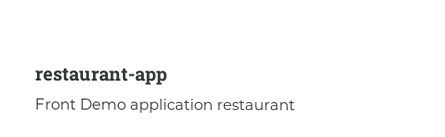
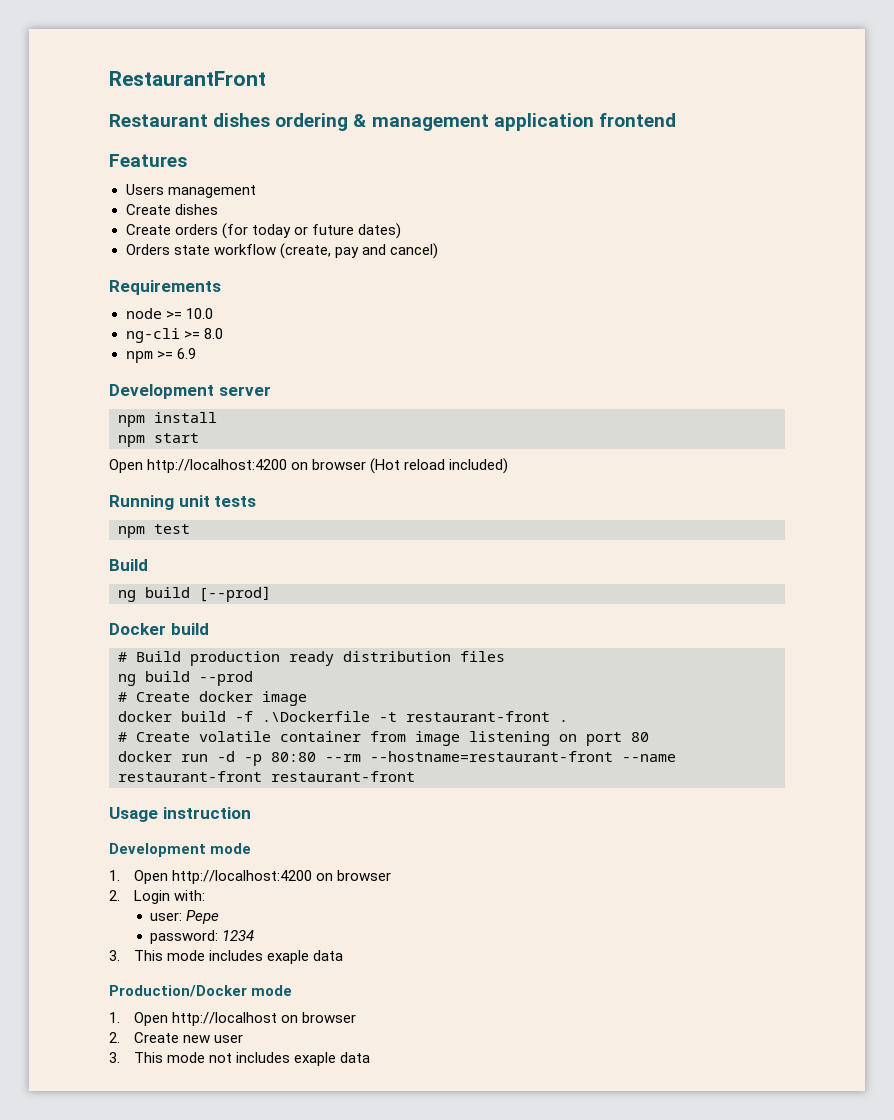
[34,67,168,85] [34,98,296,113] restaurant-app // Front Demo application restaurant -> [109,71,266,86] [109,113,676,131] [109,154,187,167] [125,184,256,198] [125,204,218,215] [125,223,401,239] [125,243,438,259] [109,280,221,295] [125,308,213,319] [125,328,223,343] [125,348,196,363] [109,384,271,399] [118,412,217,427] [118,433,199,447] [109,458,509,474] [109,495,257,510] [118,524,190,538] [109,559,148,571] [118,586,271,602] [109,623,209,635] [118,651,505,666] [118,671,253,686] [118,691,307,706] [118,711,568,722] [118,731,649,746] [118,751,676,766] [118,771,415,782] [109,807,251,822] [109,843,252,857] [109,870,391,884] [109,890,205,904] [150,910,220,924] [150,930,255,944] [109,950,343,964] [109,985,293,997] [109,1012,356,1026] [109,1032,243,1043] [109,1052,370,1066] RestaurantFront // Restaurant dishes ordering & management application frontend // Features // Users management // Create dishes // Create orders (for today or future dates) // Orders state workflow (create, pay and cancel) // Requirements // node >= 10.0 // ng-cli >= 8.0 // npm >= 6.9 // Development server // npm install // npm start // Open http://localhost:4200 on browser (Hot reload included) // Running unit tests // npm test // Build // ng build [--prod] // Docker build // # Build production ready distribution files // ng build --prod // # Create docker image // docker build -f .\Dockerfile -t restaurant-front . // # Create volatile container from image listening on port 80 // docker run -d -p 80:80 --rm --hostname=restaurant-front --name restaurant-front restaurant-front // Usage instruction // Development mode // 1. Open http://localhost:4200 on browser // 2. Login with: // user: Pepe // password: 1234 // 3. This mode includes exaple data // Production/Docker mode // 1. Open http://localhost on browser // 2. Create new user // 3. This mode not includes exaple data

